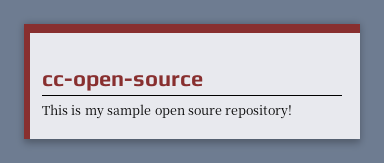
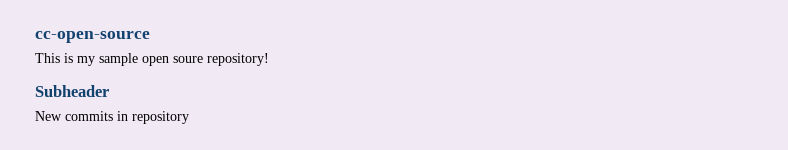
(293, 112) none -> [35,85,109,97] [35,111,189,124] // Subheader // New commits in repository

